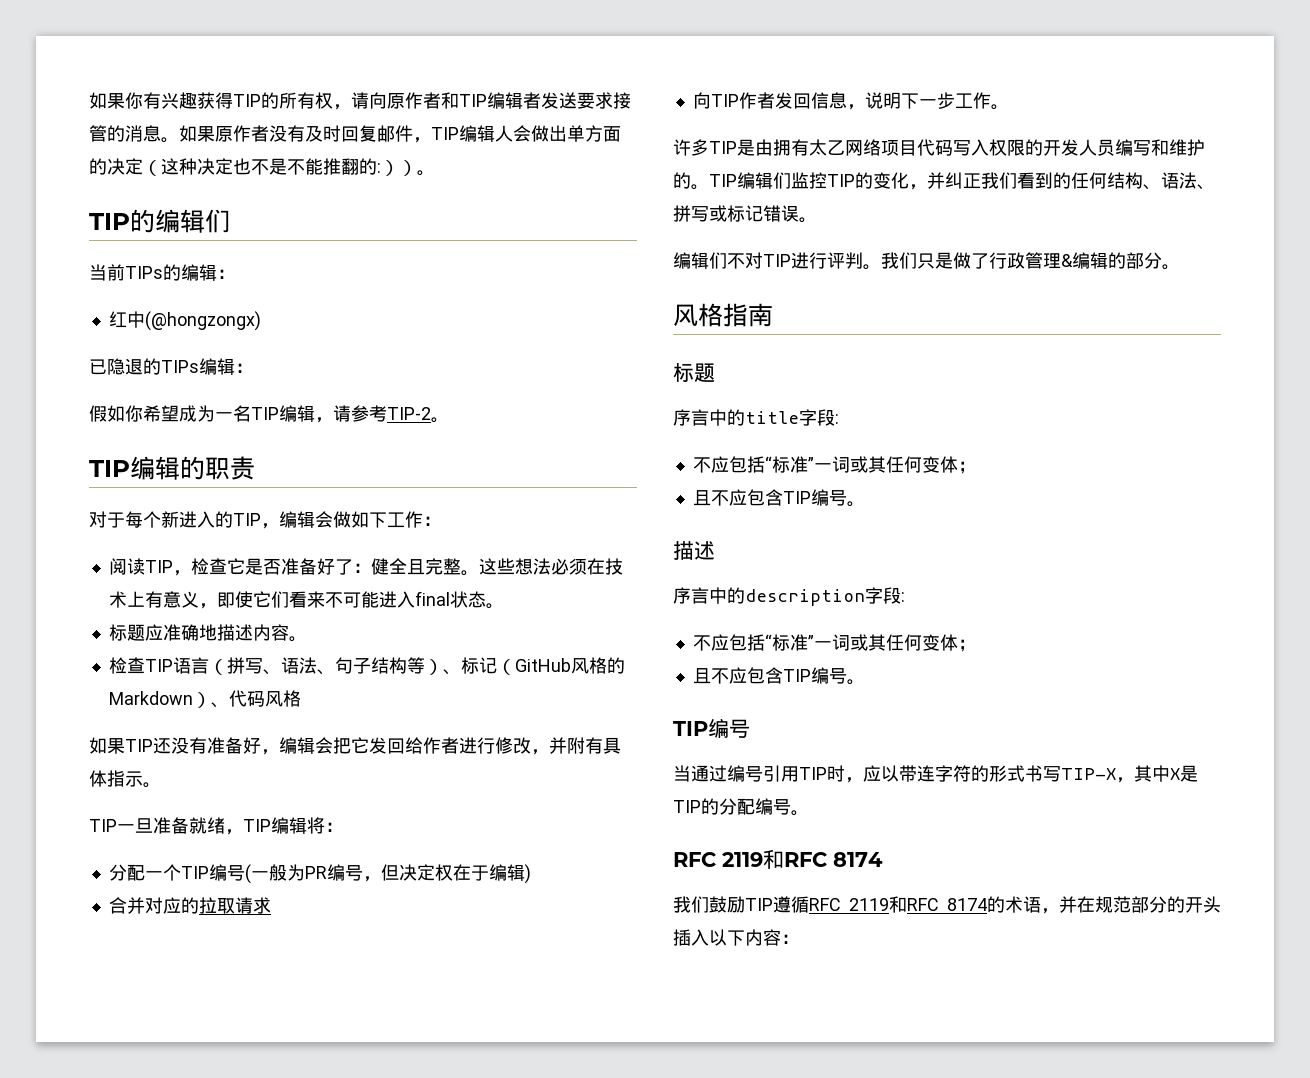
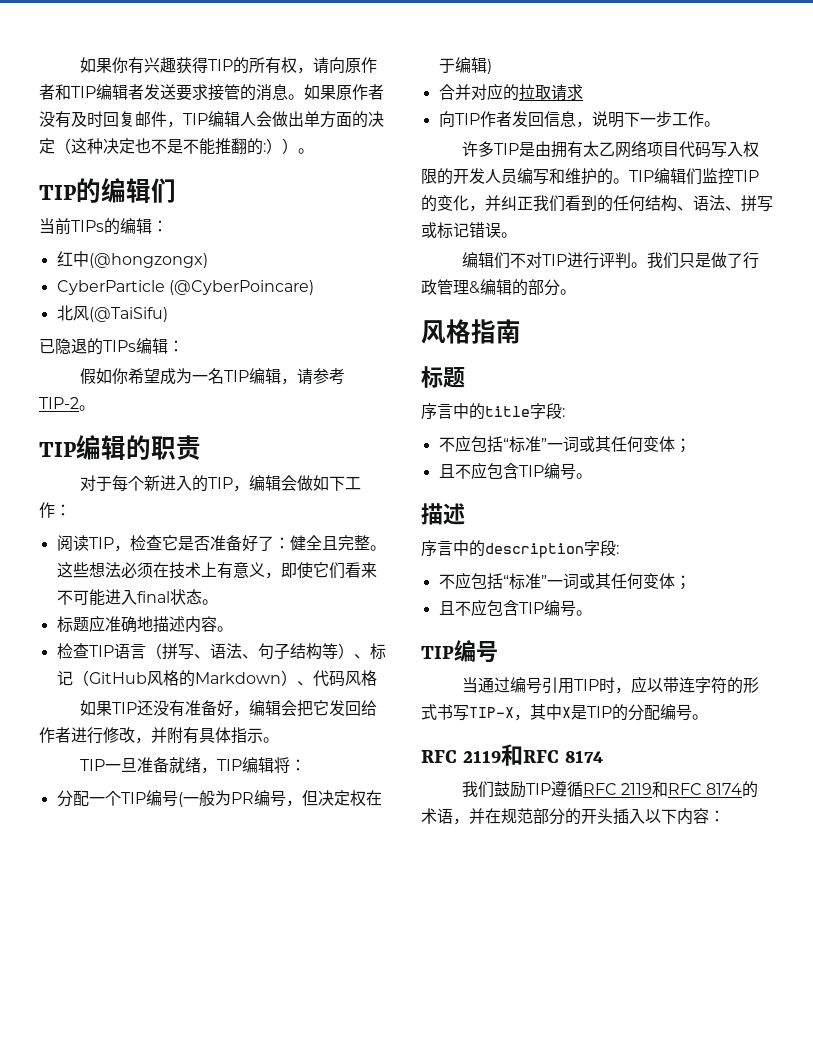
(261, 321) none -> [56,280,314,295] [56,305,168,322] // CyberParticle (@CyberPoincare) // 北风(@TaiSifu)

